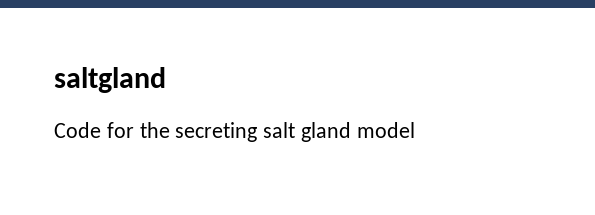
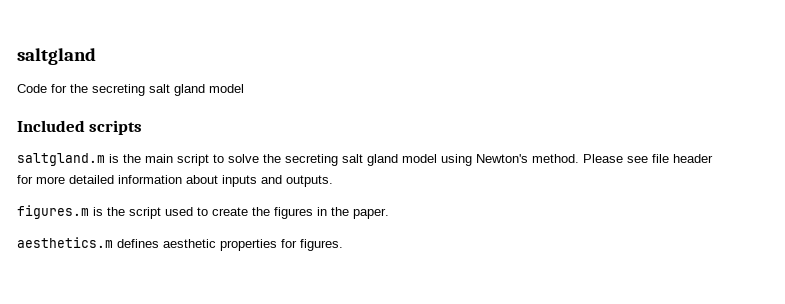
(415, 130) none -> [17,120,143,135] [17,153,713,166] [17,175,333,187] [17,205,389,219] [17,237,343,251] // Included scripts // saltgland.m is the main script to solve the secreting salt gland model using Newton's method. Please see file header for more detailed information about inputs and outputs. // figures.m is the script used to create the figures in the paper. // aesthetics.m defines aesthetic properties for figures.

